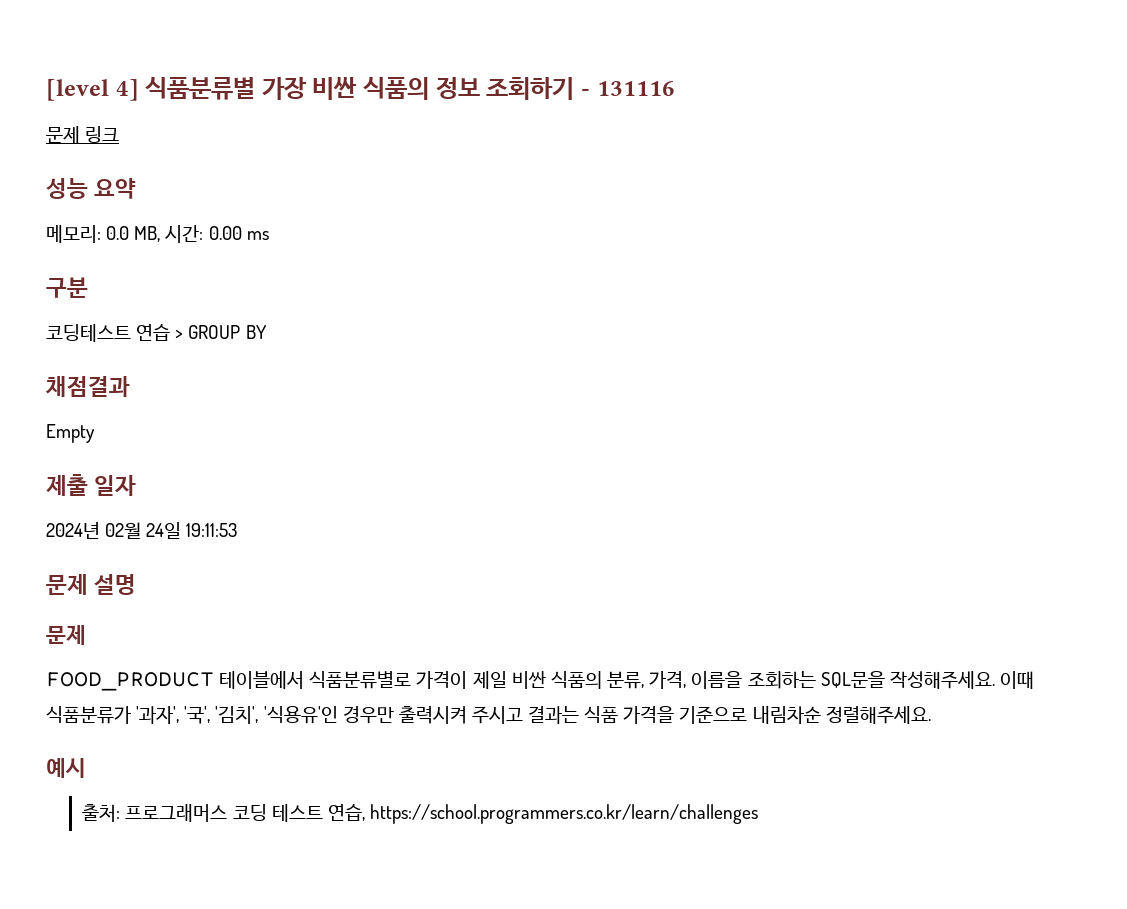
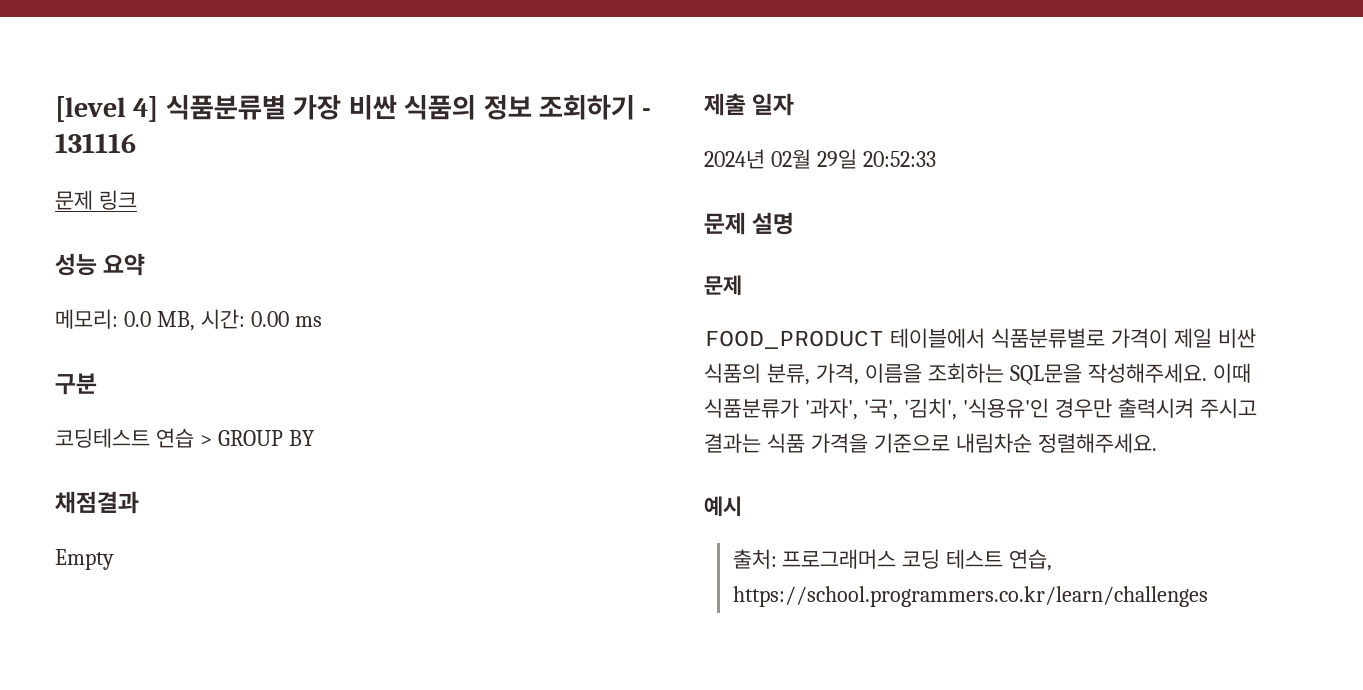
[146,522,238,539] 24일 19:11:53 -> [816,149,936,169] 29일 20:52:33

